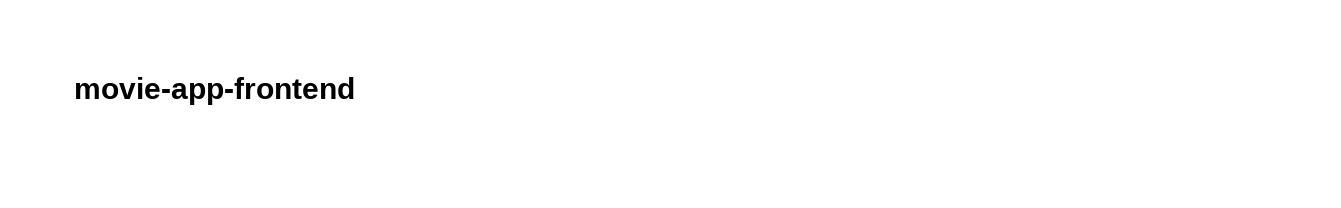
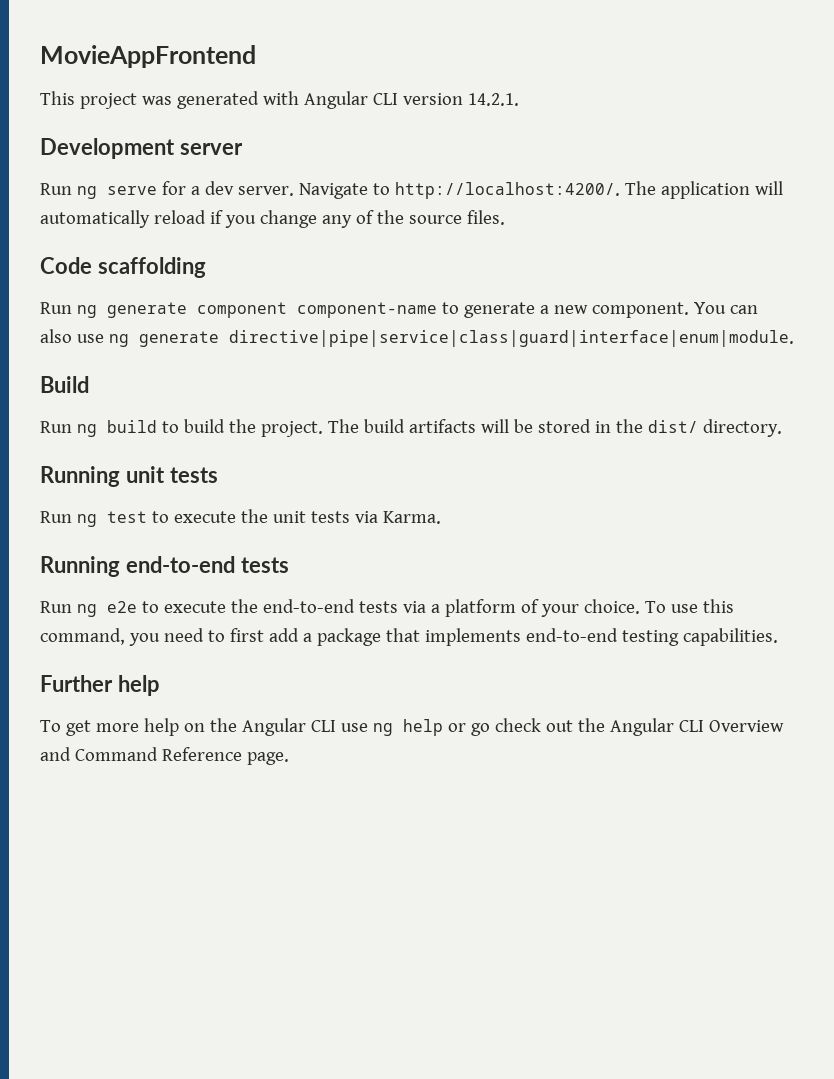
[74,77,355,105] movie-app-frontend -> [40,45,256,68] [40,91,519,109] [40,138,243,159] [40,181,783,199] [40,210,505,228] [40,257,206,278] [40,302,758,318] [40,329,794,347] [40,376,89,393] [40,419,782,437] [40,466,218,487] [40,509,441,527] [40,556,289,577] [40,599,734,617] [40,628,778,646] [40,675,160,696] [40,718,784,736] [40,747,289,765] MovieAppFrontend // This project was generated with Angular CLI version 14.2.1. // Development server // Run ng serve for a dev server. Navigate to http://localhost:4200/. The application will automatically reload if you change any of the source files. // Code scaffolding // Run ng generate component component-name to generate a new component. You can also use ng generate directive|pipe|service|class|guard|interface|enum|module. // Build // Run ng build to build the project. The build artifacts will be stored in the dist/ directory. // Running unit tests // Run ng test to execute the unit tests via Karma. // Running end-to-end tests // Run ng e2e to execute the end-to-end tests via a platform of your choice. To use this command, you need to first add a package that implements end-to-end testing capabilities. // Further help // To get more help on the Angular CLI use ng help or go check out the Angular CLI Overview and Command Reference page.

